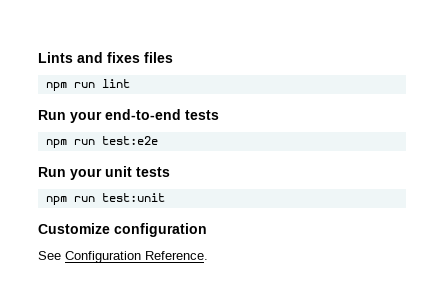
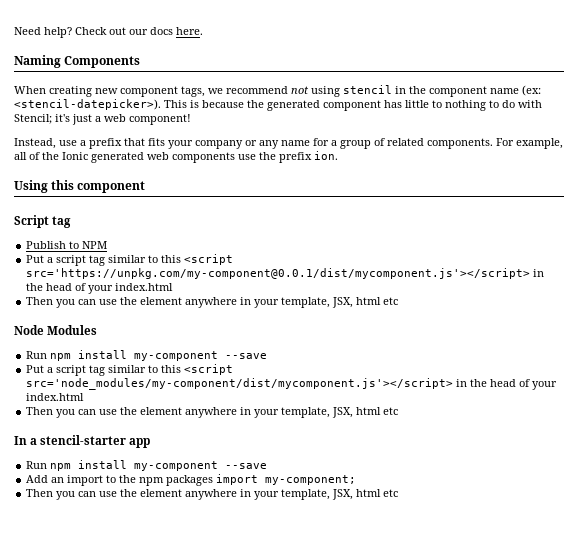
[38,52,173,63] [45,79,130,91] [38,109,219,123] [45,136,158,148] [38,166,170,180] [45,193,165,205] [38,223,207,237] [38,251,208,263] Lints and fixes files // npm run lint // Run your end-to-end tests // npm run test:e2e // Run your unit tests // npm run test:unit // Customize configuration // See Configuration Reference. -> [14,27,203,38] [14,55,141,68] [14,85,541,97] [14,99,542,111] [14,114,191,125] [14,138,563,149] [14,151,338,163] [14,180,146,193] [14,215,72,228] [26,241,108,249] [26,254,234,266] [26,268,545,279] [26,283,174,294] [26,297,399,308] [14,325,98,335] [26,350,268,361] [26,364,234,376] [26,378,558,390] [26,393,85,401] [26,407,399,418] [14,435,151,448] [26,460,268,471] [26,474,357,486] [26,489,399,500] Need help? Check out our docs here. // Naming Components // When creating new component tags, we recommend not using stencil in the component name (ex: <stencil-datepicker>). This is because the generated component has little to nothing to do with Stencil; it's just a web component! // Instead, use a prefix that fits your company or any name for a group of related components. For example, all of the Ionic generated web components use the prefix ion. // Using this component // Script tag // Publish to NPM // Put a script tag similar to this <script src='https://unpkg.com/my-component@0.0.1/dist/mycomponent.js'></script> in the head of your index.html // Then you can use the element anywhere in your template, JSX, html etc // Node Modules // Run npm install my-component --save // Put a script tag similar to this <script src='node_modules/my-component/dist/mycomponent.js'></script> in the head of your index.html // Then you can use the element anywhere in your template, JSX, html etc // In a stencil-starter app // Run npm install my-component --save // Add an import to the npm packages import my-component; // Then you can use the element anywhere in your template, JSX, html etc

